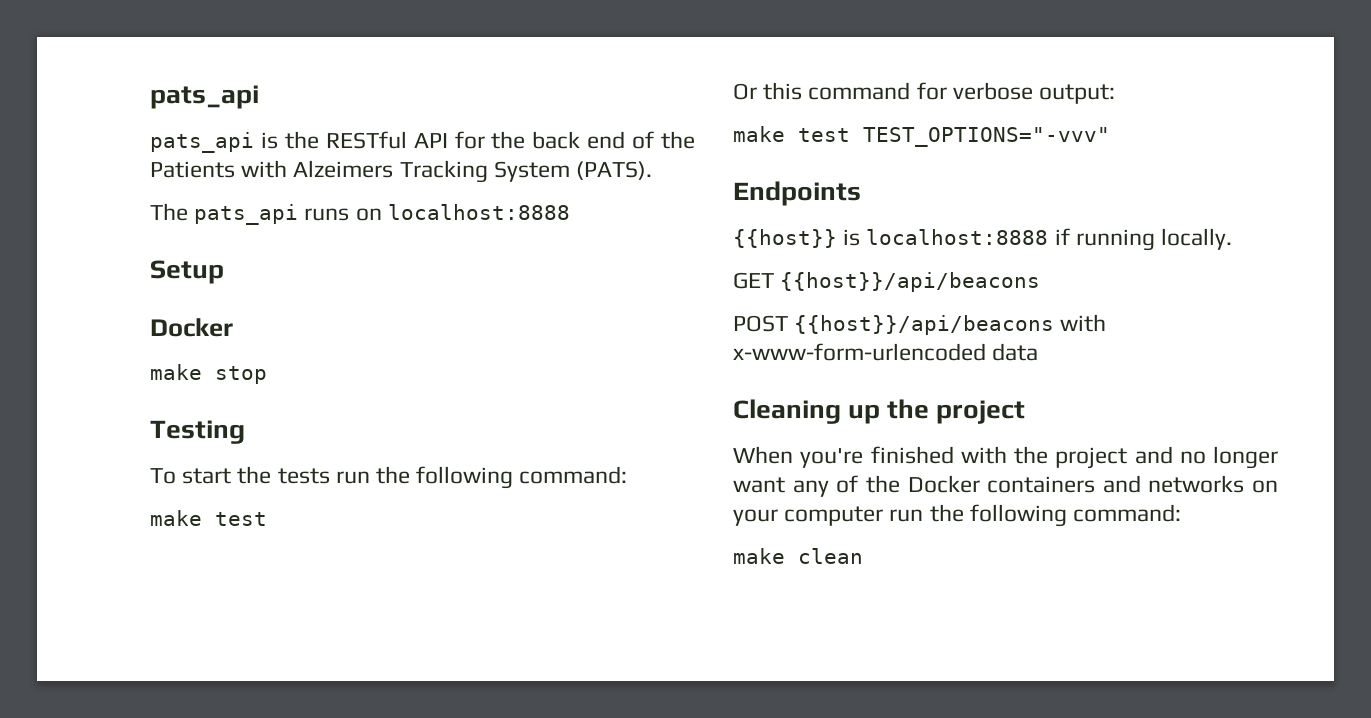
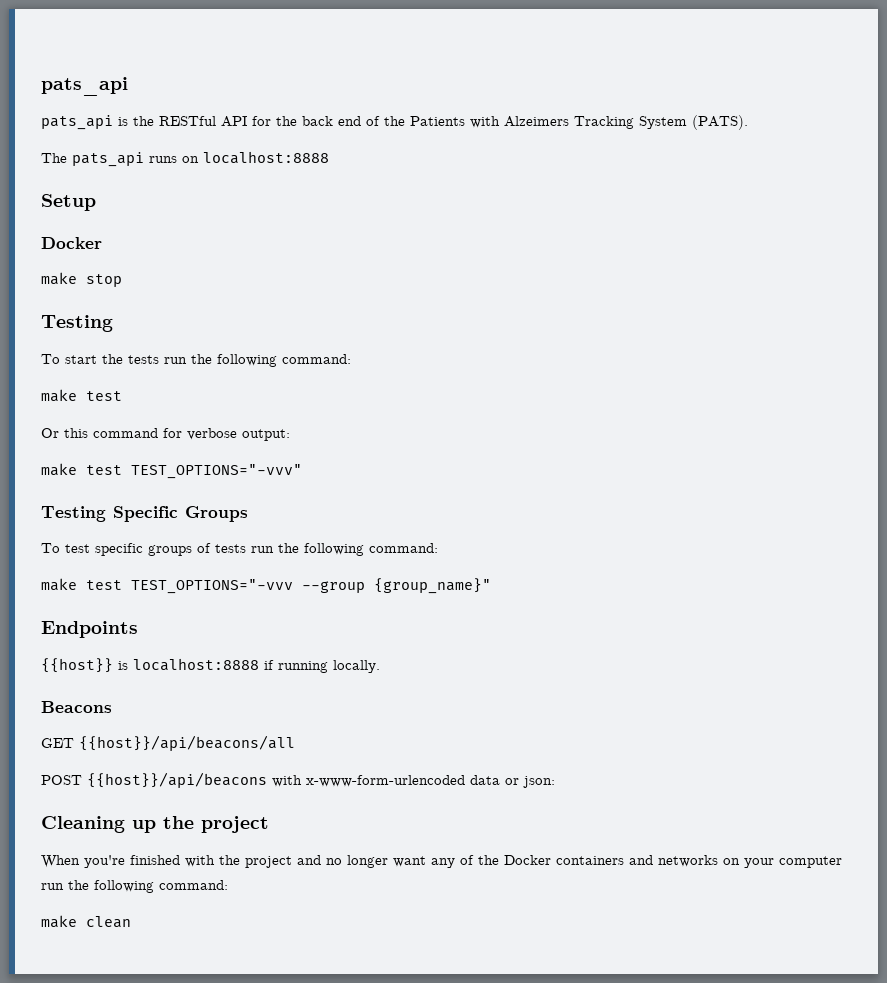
(1110, 137) none -> [41,506,248,522] [41,543,438,556] [41,578,491,594] // Testing Specific Groups // To test specific groups of tests run the following command: // make test TEST_OPTIONS="-vvv --group {group_name}"
(1233, 239) none -> [41,701,112,713] // Beacons
[780,272,1041,292] {{host}}/api/beacons -> [79,735,295,751] {{host}}/api/beacons/all
(1039, 352) none -> [505,776,555,788] or json:

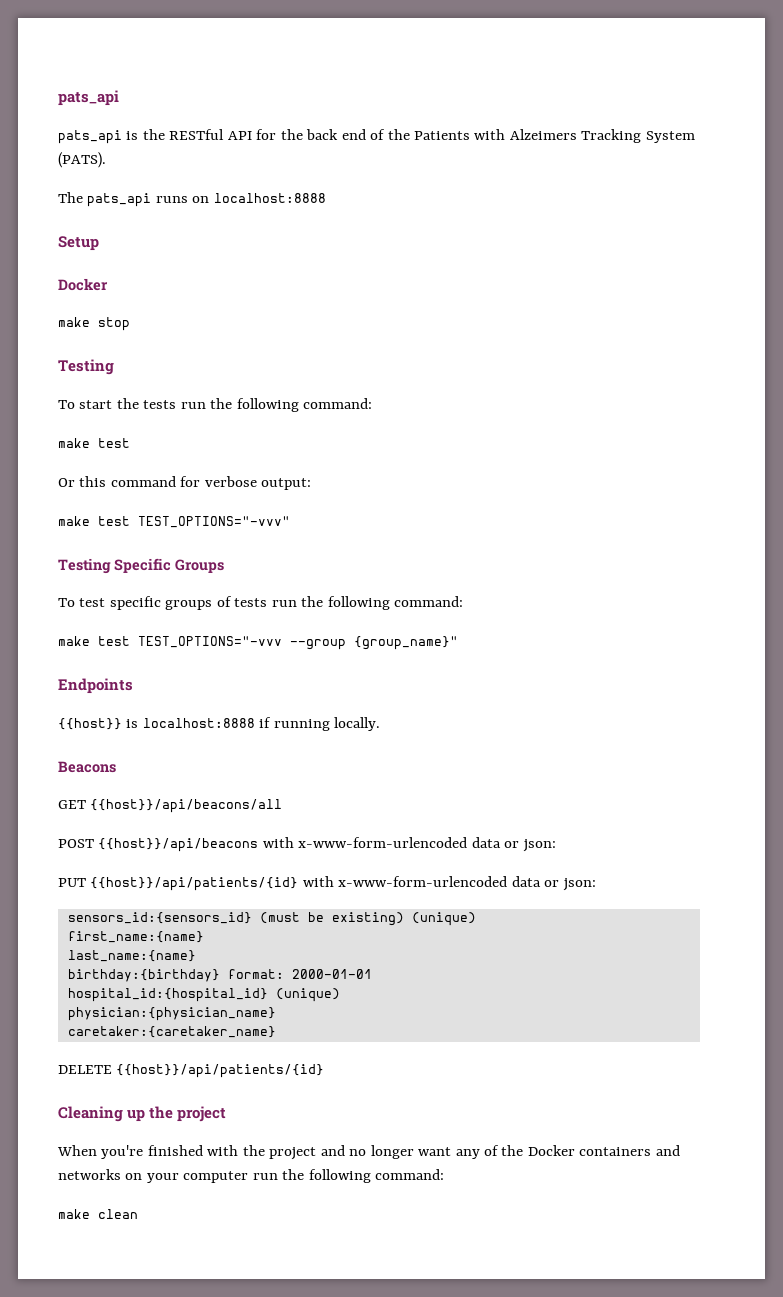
(555, 782) none -> [58,876,596,891] [67,912,476,926] [67,931,204,943] [67,950,196,962] [67,969,372,982] [67,988,340,1002] [67,1007,276,1021] [67,1026,276,1038] [58,1064,325,1078] // PUT {{host}}/api/patients/{id} with x-www-form-urlencoded data or json: // sensors_id:{sensors_id} (must be existing) (unique) // first_name:{name} // last_name:{name} // birthday:{birthday} format: 2000-01-01 // hospital_id:{hospital_id} (unique) // physician:{physician_name} // caretaker:{caretaker_name} // DELETE {{host}}/api/patients/{id}

